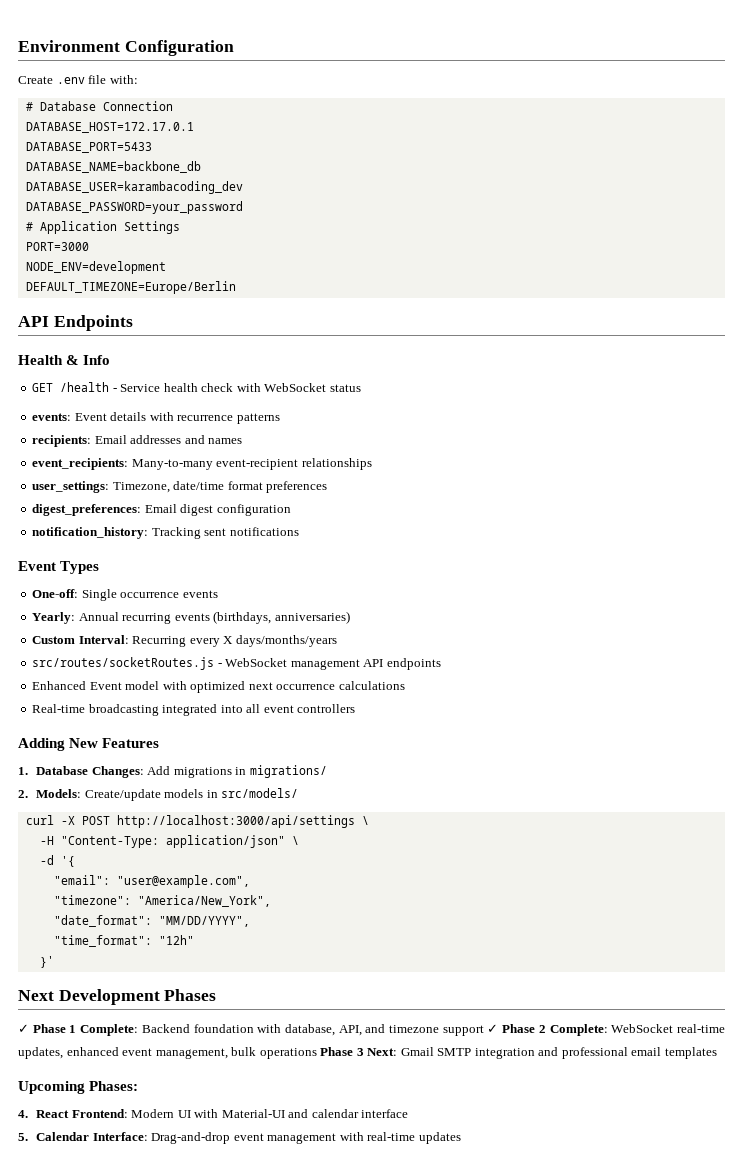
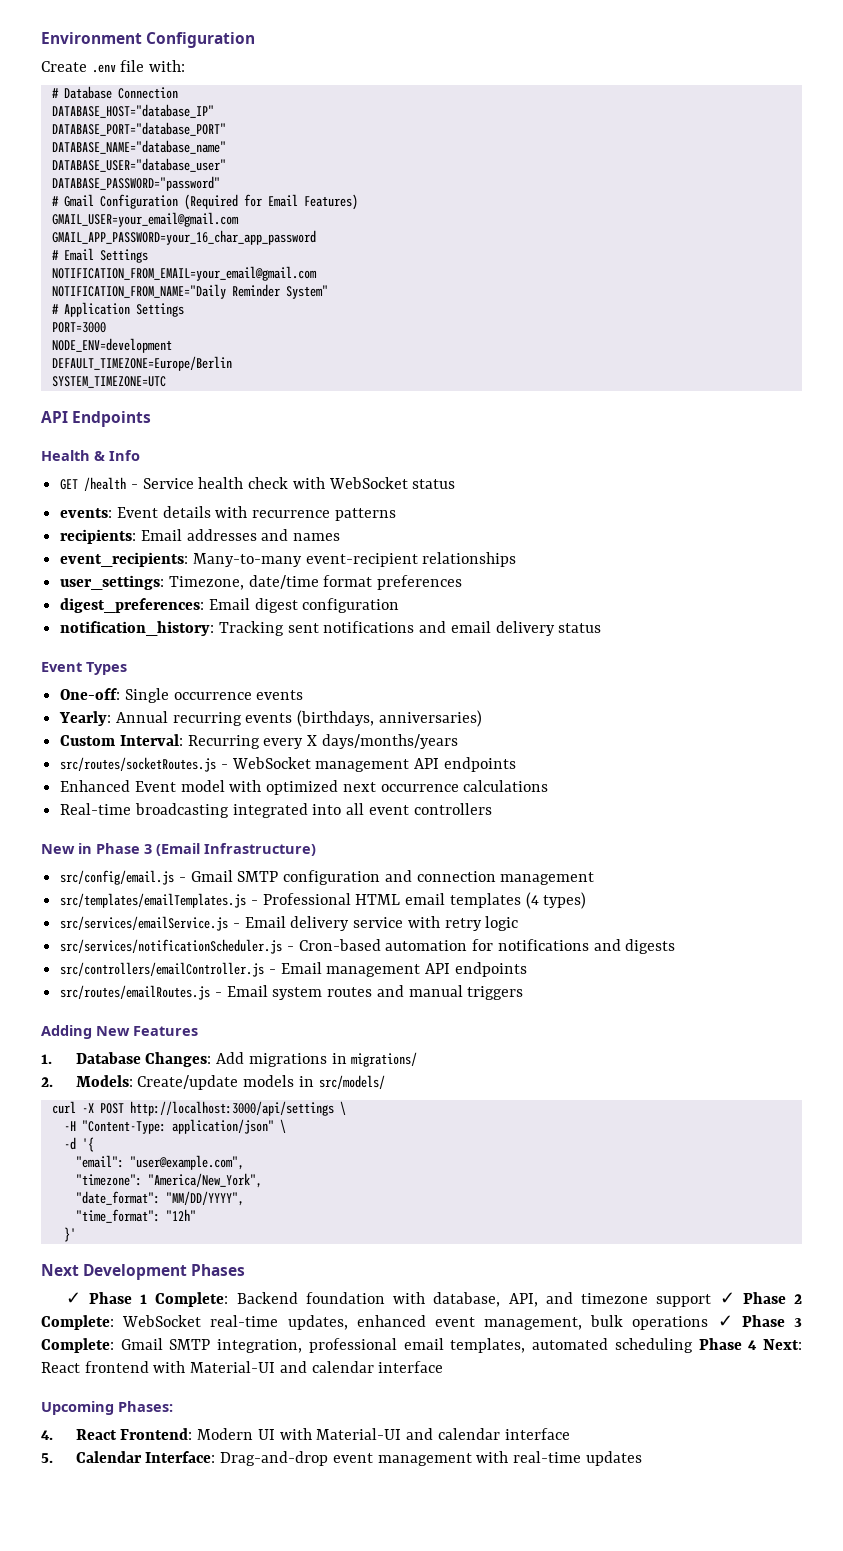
[25,122,194,133] [25,142,152,153] [25,161,201,173] [25,181,243,194] [25,201,243,214] DATABASE_HOST=172.17.0.1 // DATABASE_PORT=5433 // DATABASE_NAME=backbone_db // DATABASE_USER=karambacoding_dev // DATABASE_PASSWORD=your_password -> [51,104,214,118] [51,122,226,136] [51,140,226,154] [51,158,226,172] [51,176,220,191] [51,194,358,210] [51,212,239,227] [51,230,316,245] [51,248,148,263] [51,266,317,281] [51,284,328,299] DATABASE_HOST="database_IP" // DATABASE_PORT="database_PORT" // DATABASE_NAME="database_name" // DATABASE_USER="database_user" // DATABASE_PASSWORD="password" // # Gmail Configuration (Required for Email Features) // GMAIL_USER=your_email@gmail.com // GMAIL_APP_PASSWORD=your_16_char_app_password // # Email Settings // NOTIFICATION_FROM_EMAIL=your_email@gmail.com // NOTIFICATION_FROM_NAME="Daily Reminder System"
(236, 287) none -> [51,376,166,388] // SYSTEM_TIMEZONE=UTC
(299, 531) none -> [419,621,602,636] and email delivery status
(356, 708) none -> [41,843,316,856] [60,870,595,885] [60,892,587,909] [60,916,519,931] [60,939,676,954] [60,962,527,977] [60,985,524,1000] // New in Phase 3 (Email Infrastructure) // src/config/email.js - Gmail SMTP configuration and connection management // src/templates/emailTemplates.js - Professional HTML email templates (4 types) // src/services/emailService.js - Email delivery service with retry logic // src/services/notificationScheduler.js - Cron-based automation for notifications and digests // src/controllers/emailController.js - Email management API endpoints // src/routes/emailRoutes.js - Email system routes and manual triggers
[320,1047,717,1059] Phase 3 Next: Gmail SMTP integration and professional email templates -> [717,1315,802,1327] [41,1338,803,1353] [41,1361,444,1373] ✓ Phase 3 Complete: Gmail SMTP integration, professional email templates, automated scheduling Phase 4 Next: React frontend with Material-UI and calendar interface

